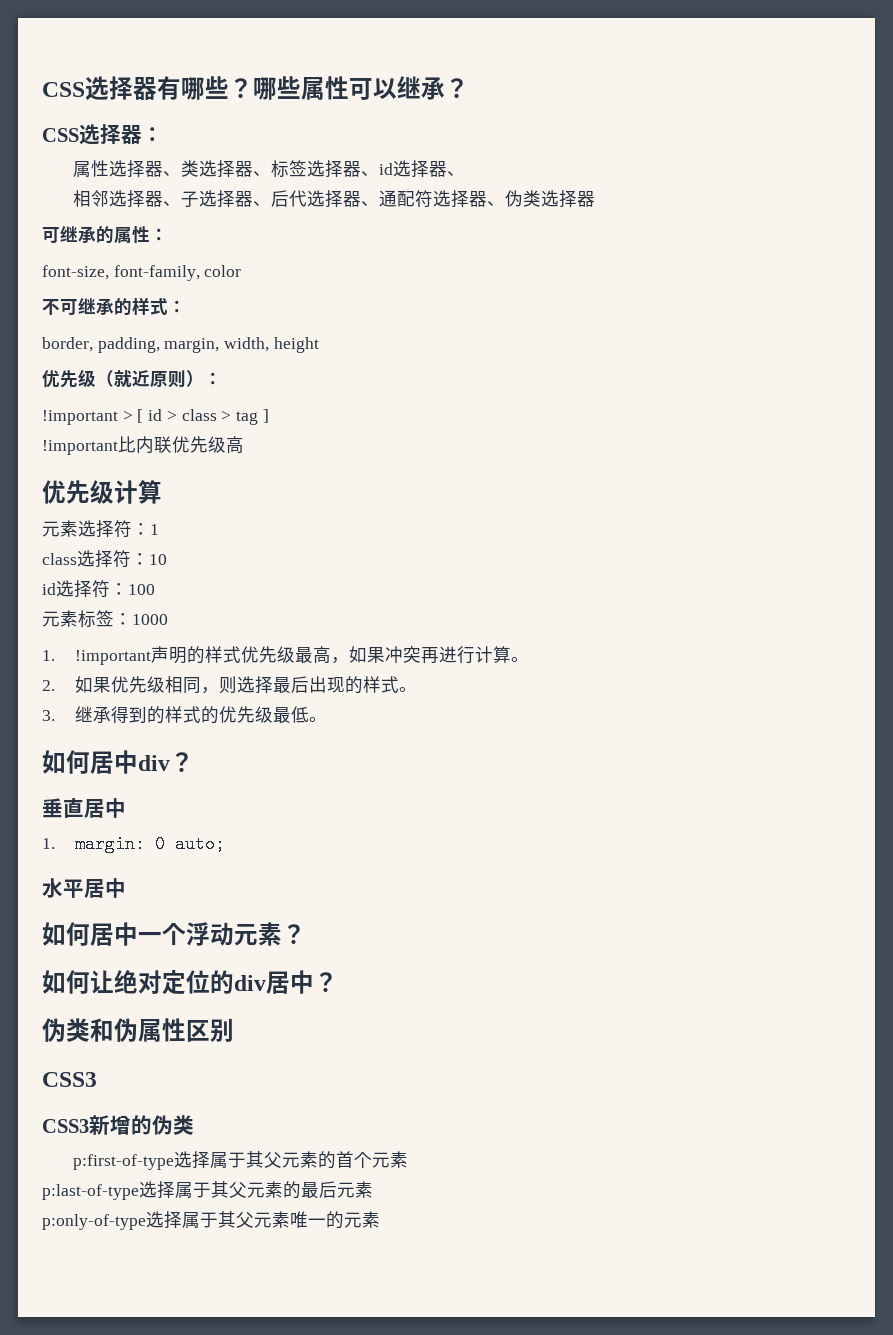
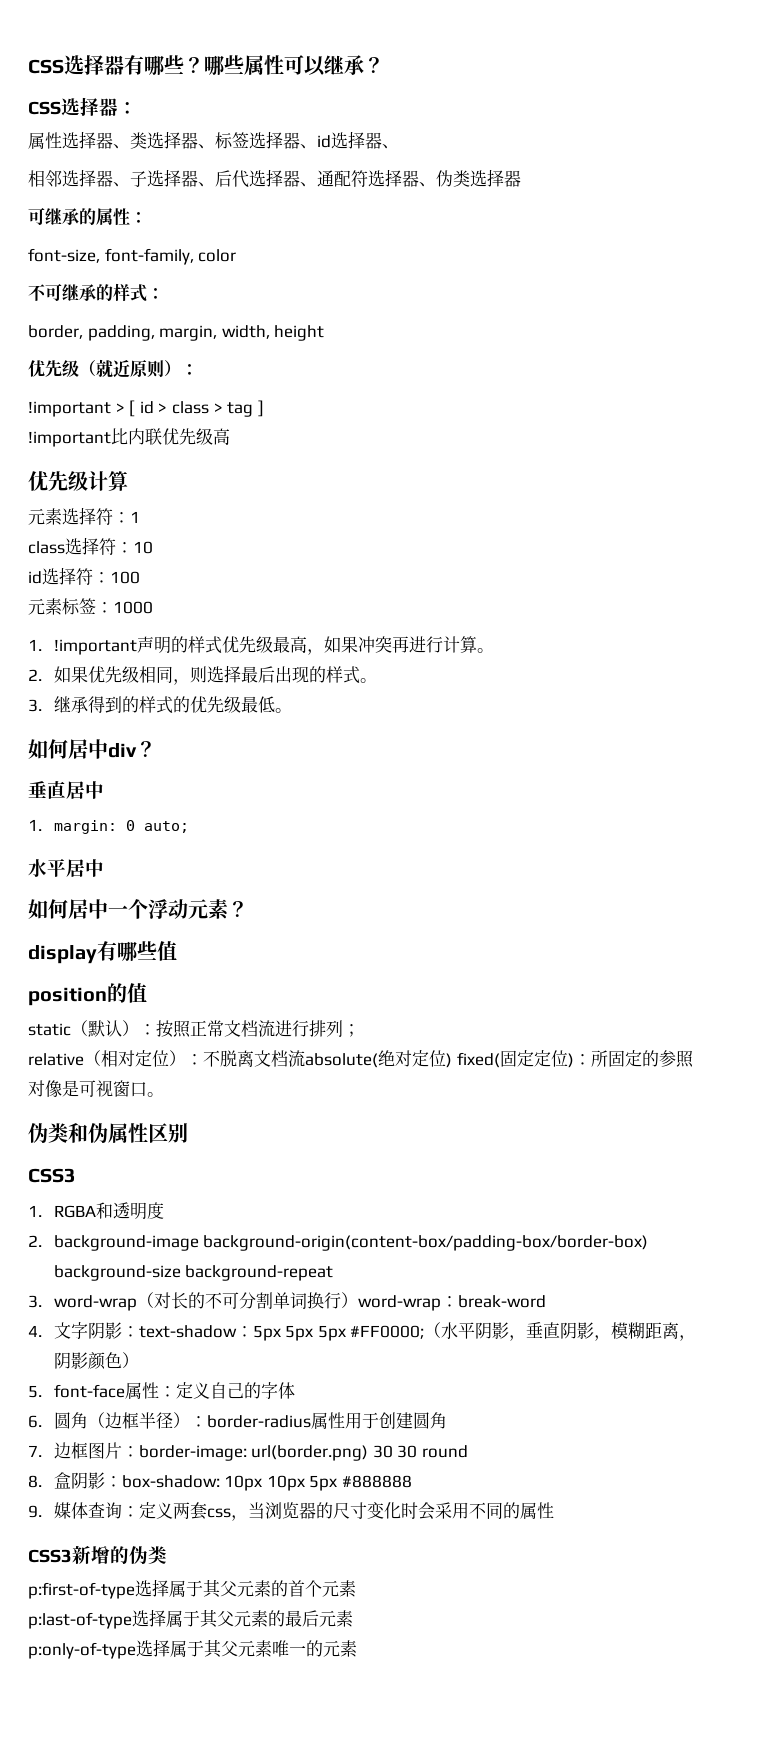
[42,970,338,995] 如何让绝对定位的div居中？ -> [28,941,177,964] [28,983,147,1006] [28,1020,360,1038] [28,1050,694,1068] [28,1080,164,1098] display有哪些值 // position的值 // static（默认）：按照正常文档流进行排列； // relative（相对定位）：不脱离文档流absolute(绝对定位) fixed(固定定位)：所固定的参照对像是可视窗口。
(97, 1079) none -> [28,1202,164,1220] [28,1235,649,1251] [53,1265,334,1281] [28,1292,546,1311] [28,1322,697,1341] [53,1352,139,1370] [28,1382,295,1399] [28,1412,447,1429] [28,1442,468,1461] [28,1472,412,1491] [28,1502,554,1521] // 1. RGBA和透明度 // 2. background-image background-origin(content-box/padding-box/border-box) background-size background-repeat // 3. word-wrap（对长的不可分割单词换行）word-wrap：break-word // 4.文字阴影：text-shadow：5px 5px 5px #FF0000;（水平阴影，垂直阴影，模糊距离，阴影颜色） // 5. font-face属性：定义自己的字体 // 6.圆角（边框半径）：border-radius属性用于创建圆角 // 7.边框图片：border-image: url(border.png) 30 30 round // 8.盒阴影：box-shadow: 10px 10px 5px #888888 // 9.媒体查询：定义两套css，当浏览器的尺寸变化时会采用不同的属性

